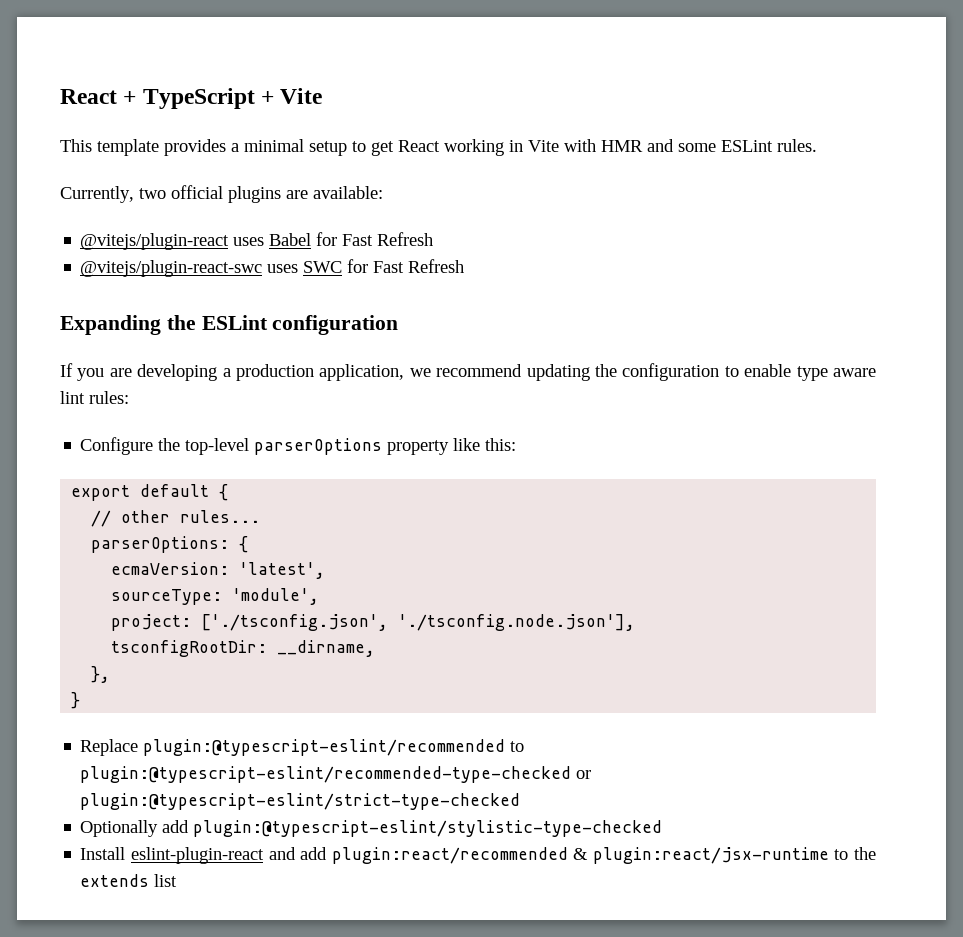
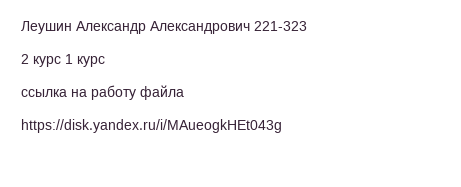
[60,88,323,109] [60,139,817,156] [60,185,383,203] [80,232,434,250] [80,259,465,277] [60,315,399,335] [60,363,876,381] [60,391,129,404] [80,437,517,455] [71,484,229,501] [91,510,261,527] [91,536,249,553] [111,562,326,579] [111,588,320,605] [111,614,636,631] [111,640,376,657] [91,666,111,683] [71,692,81,709] [80,739,525,756] [80,766,592,783] [80,793,521,810] [80,820,663,837] [80,847,876,864] [80,874,178,887] React + TypeScript + Vite // This template provides a minimal setup to get React working in Vite with HMR and some ESLint rules. // Currently, two official plugins are available: // @vitejs/plugin-react uses Babel for Fast Refresh // @vitejs/plugin-react-swc uses SWC for Fast Refresh // Expanding the ESLint configuration // If you are developing a production application, we recommend updating the configuration to enable type aware lint rules: // Configure the top-level parserOptions property like this: // export default { // // other rules... // parserOptions: { // ecmaVersion: 'latest', // sourceType: 'module', // project: ['./tsconfig.json', './tsconfig.node.json'], // tsconfigRootDir: __dirname, // }, // } // Replace plugin:@typescript-eslint/recommended to plugin:@typescript-eslint/recommended-type-checked or plugin:@typescript-eslint/strict-type-checked // Optionally add plugin:@typescript-eslint/stylistic-type-checked // Install eslint-plugin-react and add plugin:react/recommended & plugin:react/jsx-runtime to the extends list -> [21,21,307,34] [21,54,105,67] [21,85,184,100] [21,119,282,133] Леушин Александр Александрович 221-323 // 2 курс 1 курс // ссылка на работу файла // https://disk.yandex.ru/i/MAueogkHEt043g

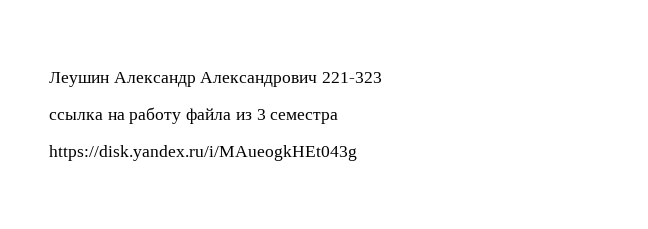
[21,54,105,67] // 2 курс 1 курс -> (383, 77) none
(184, 92) none -> [235,109,339,124] из 3 семестра

